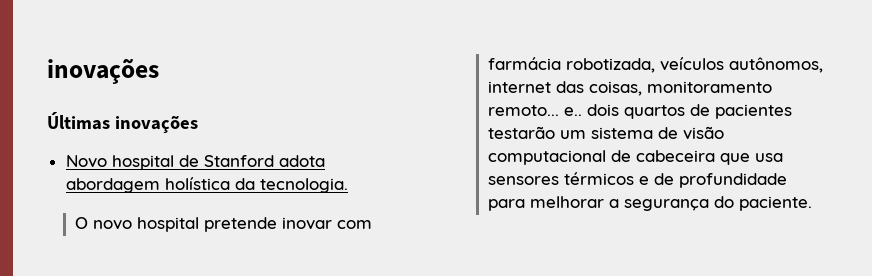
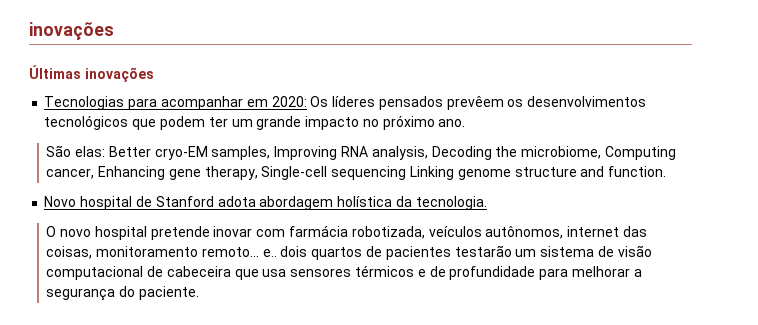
(198, 124) none -> [44,96,647,110] [44,115,466,130] [46,145,676,160] [46,166,667,180] // Tecnologias para acompanhar em 2020: Os líderes pensados prevêem os desenvolvimentos tecnológicos que podem ter um grande impacto no próximo ano. // São elas: Better cryo-EM samples, Improving RNA analysis, Decoding the microbiome, Computing cancer, Enhancing gene therapy, Single-cell sequencing Linking genome structure and function.

